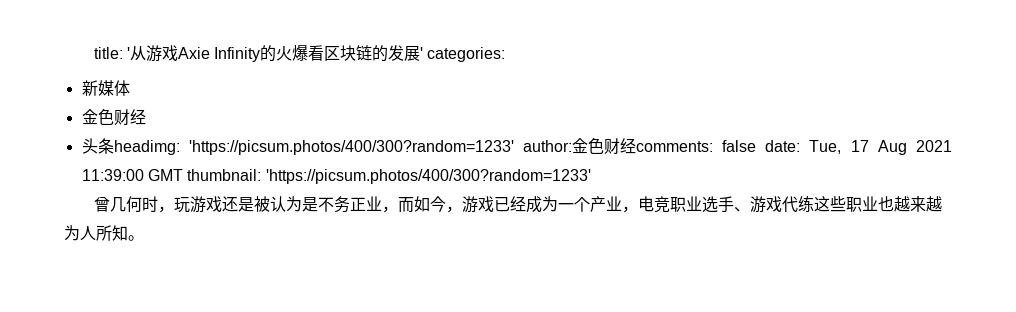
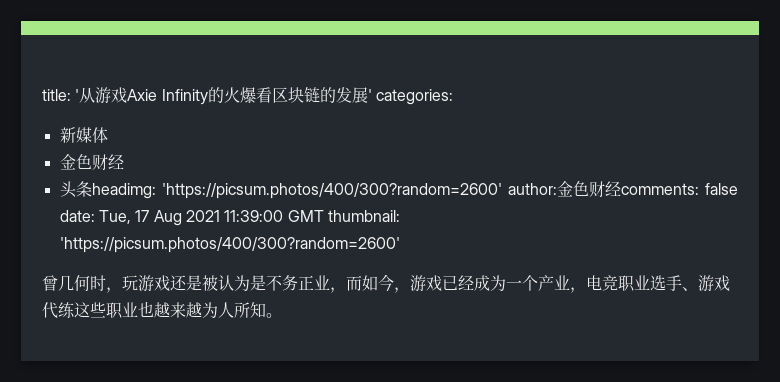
[188,140,514,155] 'https://picsum.photos/400/300?random=1233' -> [161,183,502,199] 'https://picsum.photos/400/300?random=2600'
[265,169,591,184] 'https://picsum.photos/400/300?random=1233' -> [59,237,400,253] 'https://picsum.photos/400/300?random=2600'

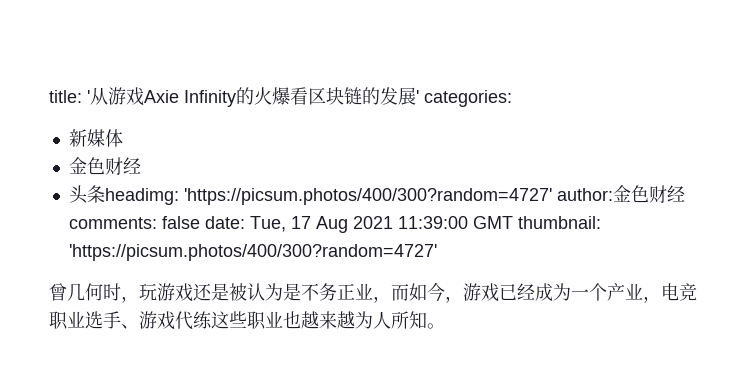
[161,183,502,199] 'https://picsum.photos/400/300?random=2600' -> [183,188,552,205] 'https://picsum.photos/400/300?random=4727'
[59,237,400,253] 'https://picsum.photos/400/300?random=2600' -> [68,244,437,261] 'https://picsum.photos/400/300?random=4727'

